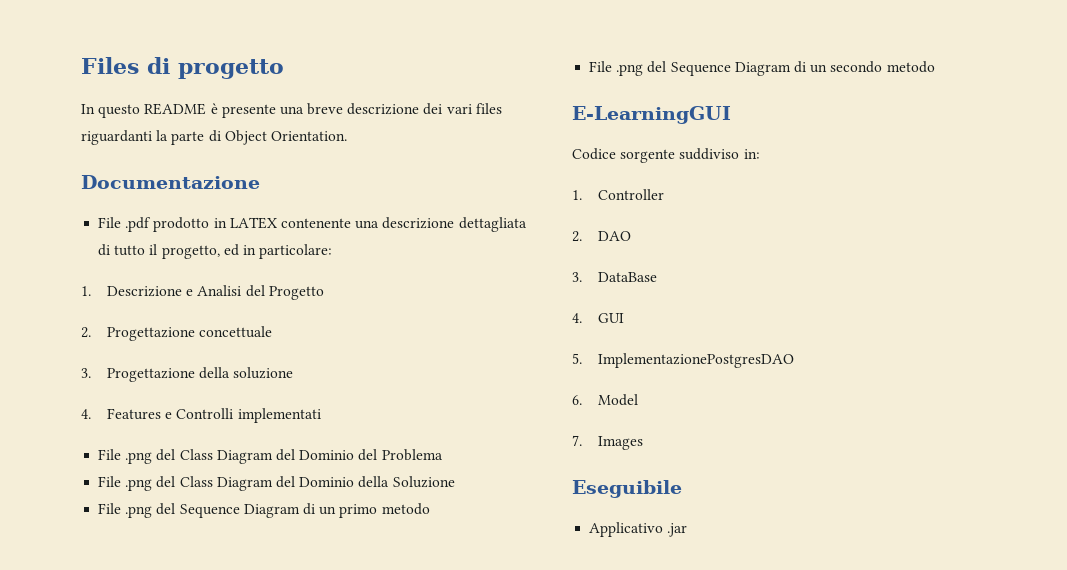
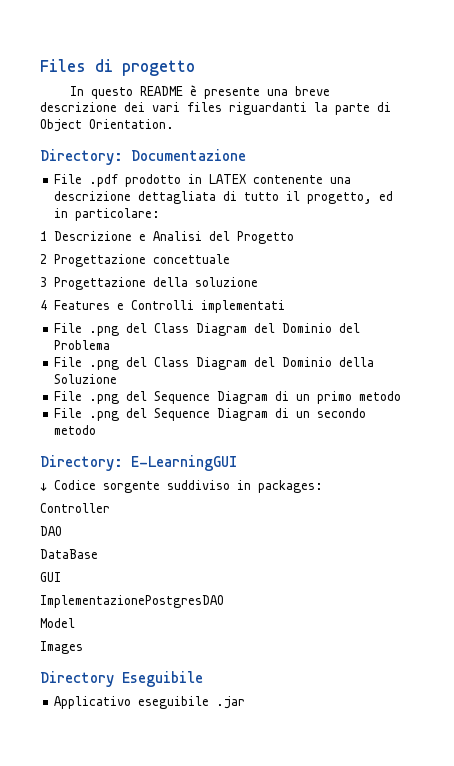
(347, 136) none -> [40,149,123,165] Directory:
[81,286,91,296] 1. -> [40,231,47,241] 1
[81,327,91,338] 2. -> [40,254,47,264] 2
[81,368,91,378] 3. -> [40,277,47,287] 3
[81,409,91,419] 4. -> [40,300,47,310] 4
(935, 67) none -> [40,455,123,471] Directory:
(731, 115) none -> [40,483,47,492] ↓
[743,149,760,159] [572,190,582,200] in: // 1. -> [237,480,323,493] in packages: //
[572,231,582,242] 2. -> (110, 508) none
[572,272,582,282] 3. -> (62, 531) none
[572,313,582,323] 4. -> (98, 554) none
[572,353,582,364] 5. -> (61, 577) none
[572,395,582,405] 6. -> (224, 601) none
[572,435,582,446] 7. -> (75, 623) none
(644, 443) none -> [40,671,114,687] Directory
(664, 529) none -> [138,696,210,709] eseguibile

